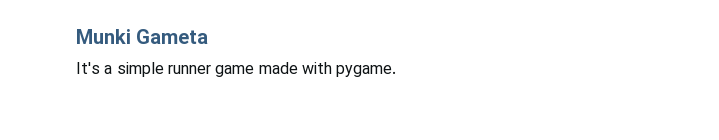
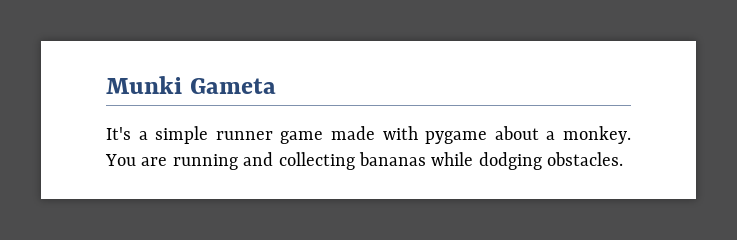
[336,65,397,77] pygame. -> [425,126,632,144] [105,152,624,170] pygame about a monkey. You are running and collecting bananas while dodging obstacles.

